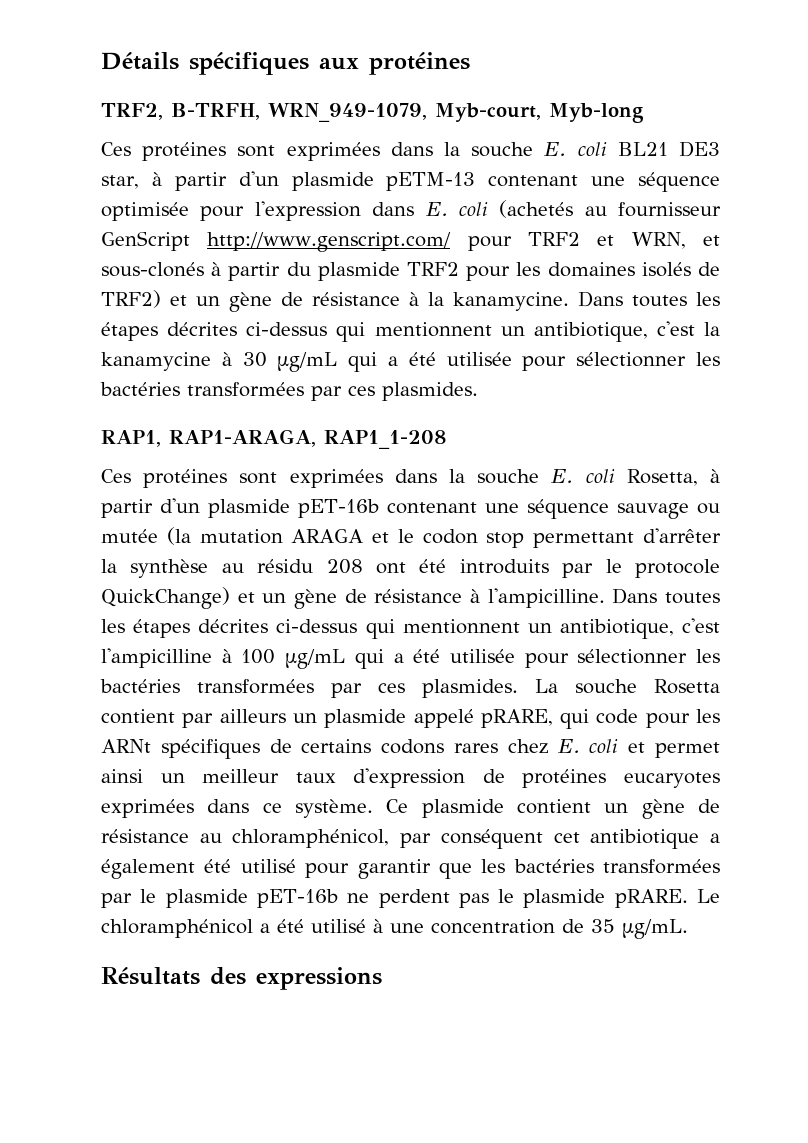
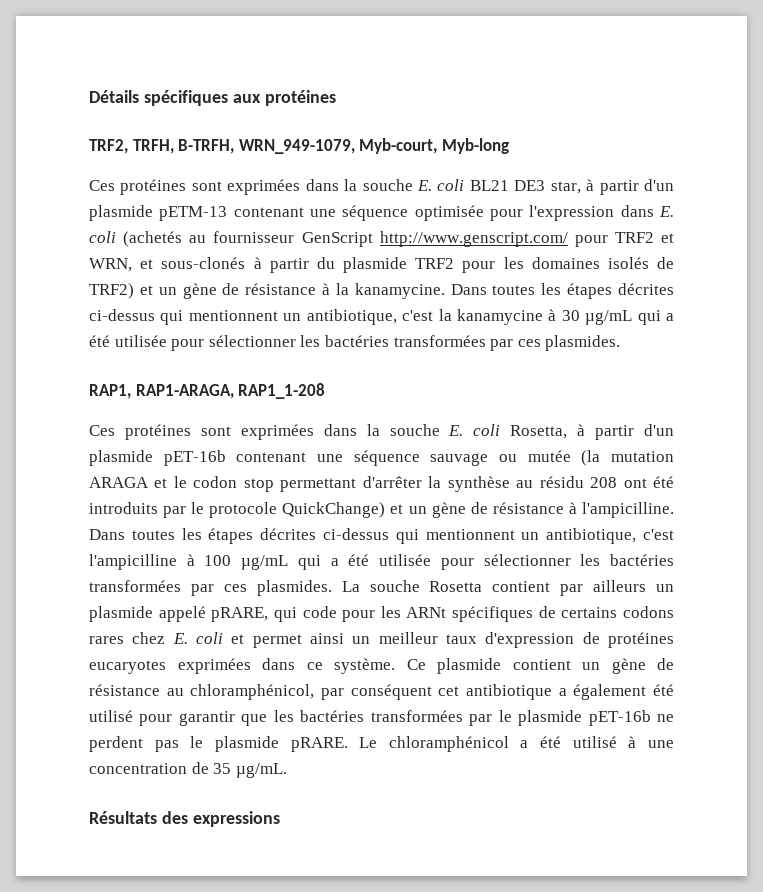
(163, 111) none -> [132,139,174,154] TRFH,

